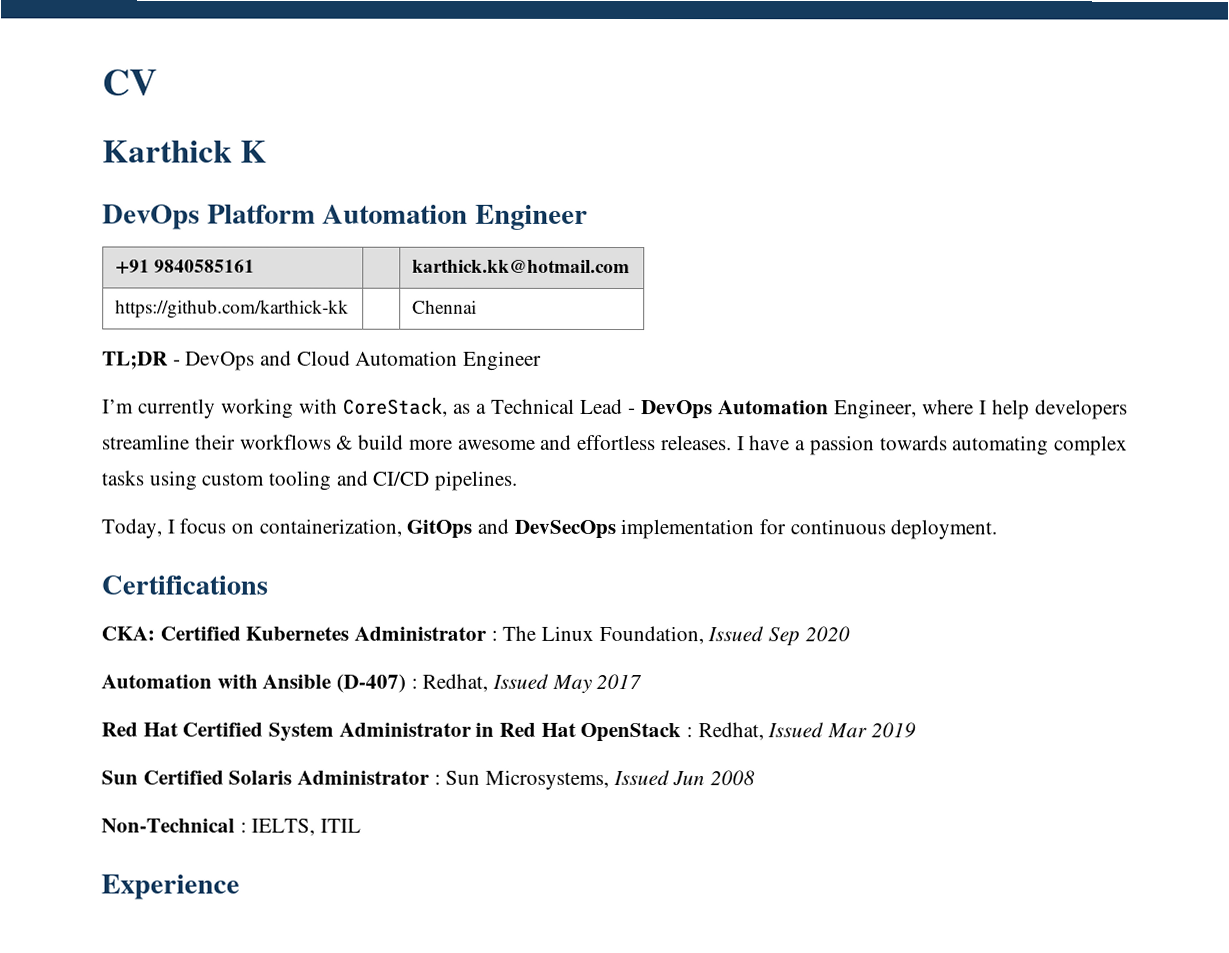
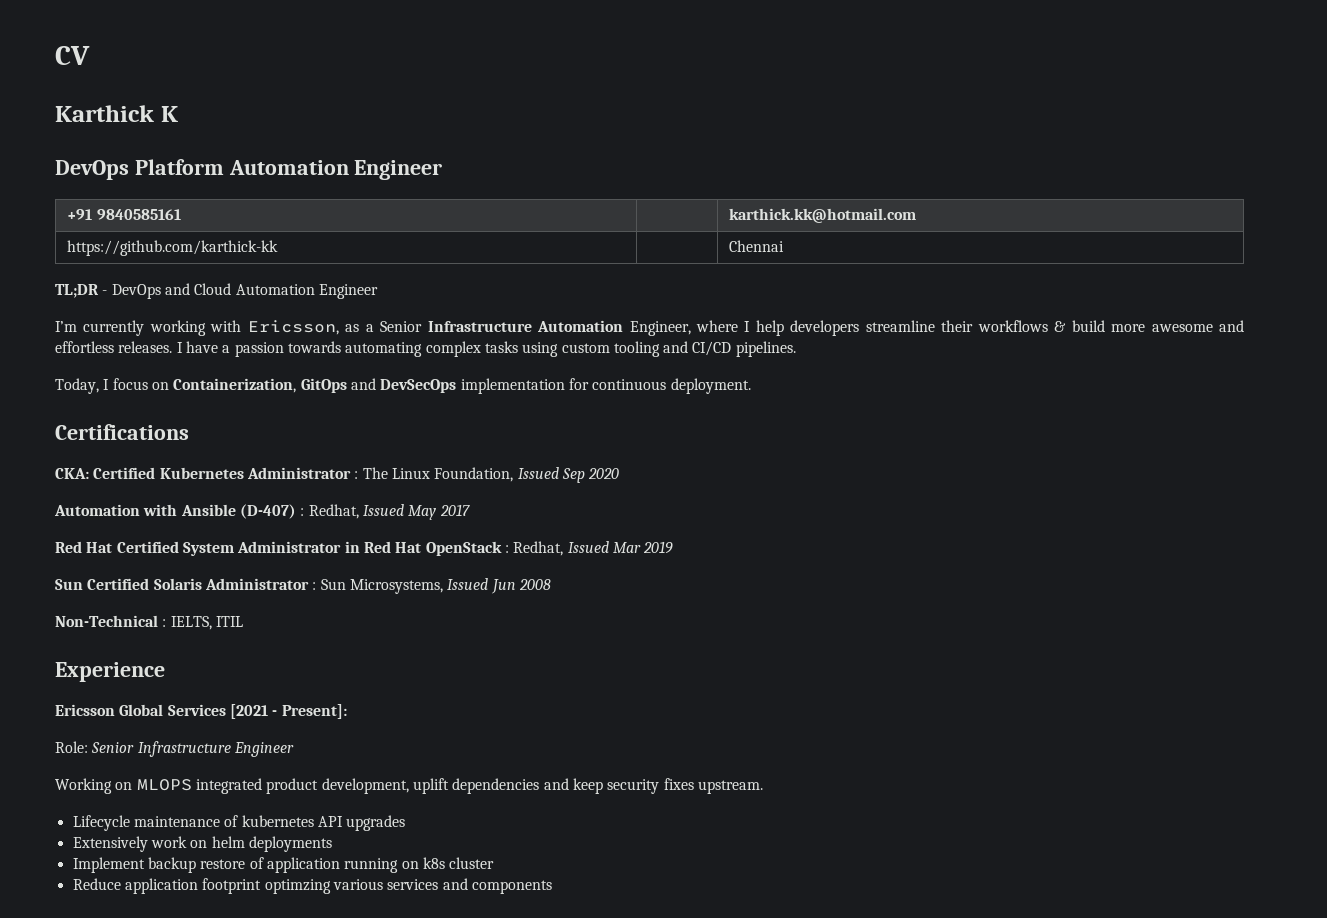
[343,397,448,417] CoreStack, -> [247,320,339,335] Ericsson,
[491,398,713,420] Technical Lead - DevOps -> [380,321,532,332] Senior Infrastructure
[258,518,402,537] containerization, -> [173,378,297,393] Containerization,
(240, 887) none -> [55,704,347,719] [55,741,294,757] [55,778,763,794] [72,815,406,831] [72,836,332,852] [72,857,495,873] [72,878,552,894] // Ericsson Global Services [2021 - Present]: // Role: Senior Infrastructure Engineer // Working on MLOPS integrated product development, uplift dependencies and keep security fixes upstream. // Lifecycle maintenance of kubernetes API upgrades // Extensively work on helm deployments // Implement backup restore of application running on k8s cluster // Reduce application footprint optimzing various services and components

